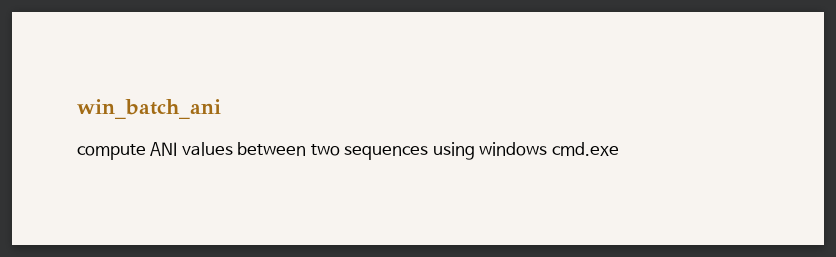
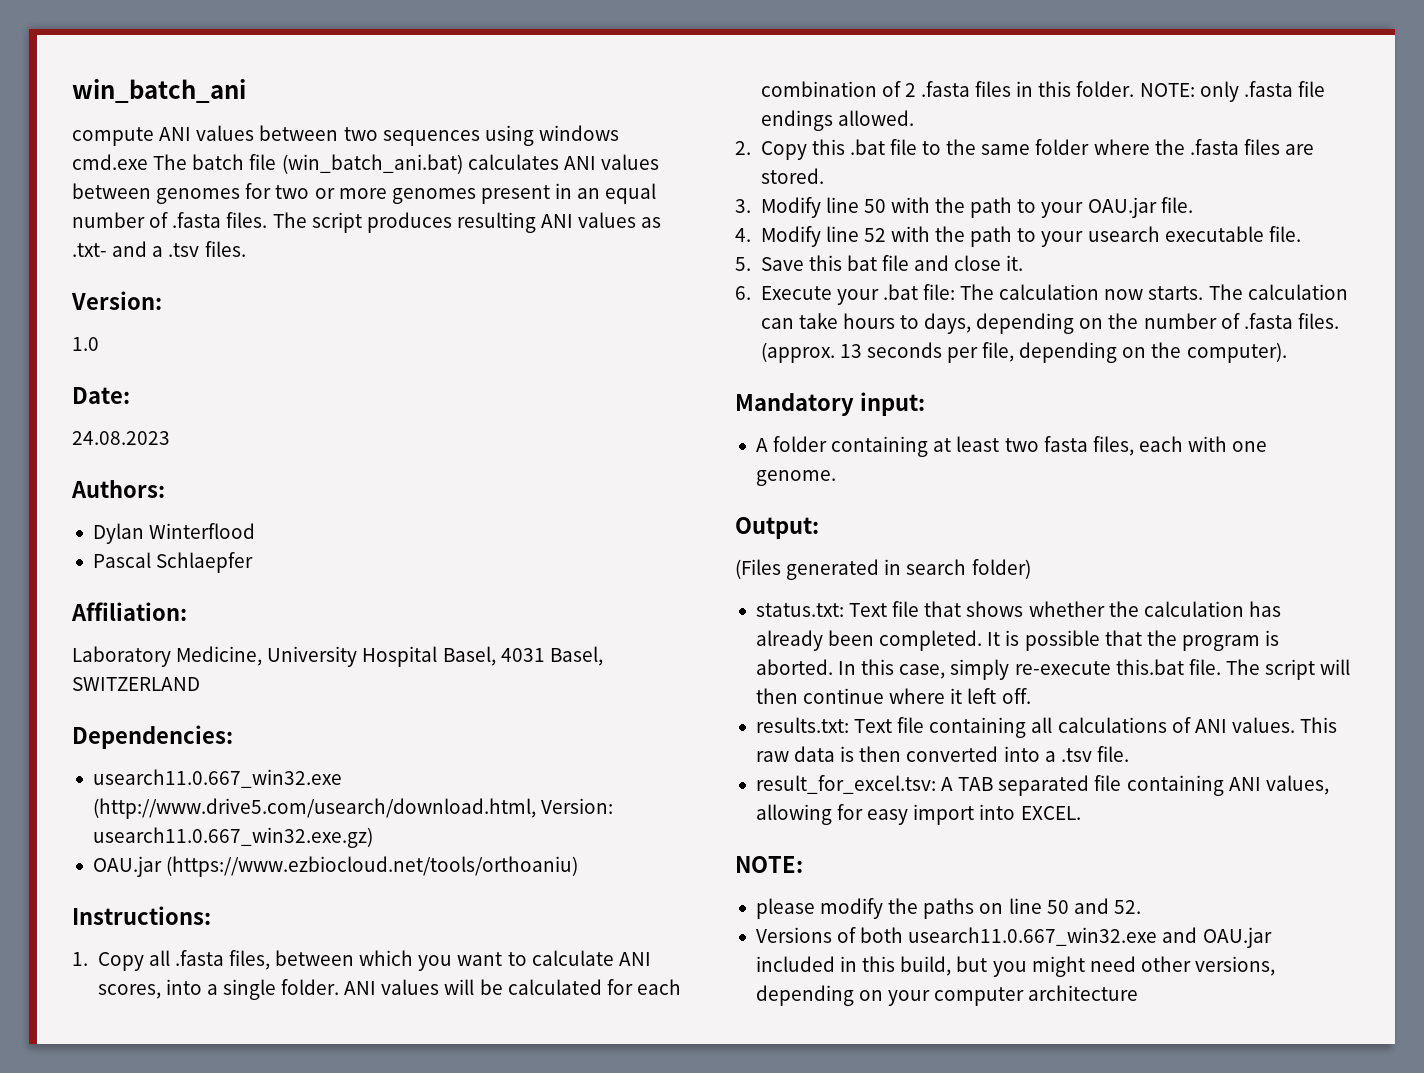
(619, 149) none -> [153,154,659,174] [72,183,657,204] [72,212,662,233] [72,241,246,257] [71,291,162,310] [72,337,99,351] [72,387,130,404] [72,431,170,445] [71,480,165,498] [92,523,256,544] [92,552,254,573] [71,602,187,621] [72,646,603,667] [72,677,200,691] [72,725,233,749] [92,769,342,788] [92,798,614,819] [92,827,373,848] [92,856,579,877] [72,906,211,925] [72,950,651,971] [97,979,681,1000] [760,81,1325,102] [760,110,914,131] [735,139,1315,160] [760,168,824,184] [735,197,1193,218] [735,226,1301,247] [735,255,1024,271] [735,284,1348,305] [760,313,1339,334] [760,342,1287,363] [735,392,925,416] [755,436,1268,457] [755,470,836,486] [735,517,819,539] [735,559,1031,580] [755,601,1281,617] [755,630,1280,651] [755,659,1351,680] [755,688,1031,704] [755,717,1338,738] [755,746,1129,762] [755,775,1329,796] [755,804,1081,825] [735,856,803,873] [755,898,1141,919] [755,927,1272,948] [755,956,1276,977] [755,985,1139,1006] The batch file (win_batch_ani.bat) calculates ANI values between genomes for two or more genomes present in an equal number of .fasta files. The script produces resulting ANI values as .txt- and a .tsv files. // Version: // 1.0 // Date: // 24.08.2023 // Authors: // Dylan Winterflood // Pascal Schlaepfer // Affiliation: // Laboratory Medicine, University Hospital Basel, 4031 Basel, SWITZERLAND // Dependencies: // usearch11.0.667_win32.exe (http://www.drive5.com/usearch/download.html, Version: usearch11.0.667_win32.exe.gz) // OAU.jar (https://www.ezbiocloud.net/tools/orthoaniu) // Instructions: // 1. Copy all .fasta files, between which you want to calculate ANI scores, into a single folder. ANI values will be calculated for each combination of 2 .fasta files in this folder. NOTE: only .fasta file endings allowed. // 2. Copy this .bat file to the same folder where the .fasta files are stored. // 3. Modify line 50 with the path to your OAU.jar file. // 4. Modify line 52 with the path to your usearch executable file. // 5. Save this bat file and close it. // 6. Execute your .bat file: The calculation now starts. The calculation can take hours to days, depending on the number of .fasta files. (approx. 13 seconds per file, depending on the computer). // Mandatory input: // A folder containing at least two fasta files, each with one genome. // Output: // (Files generated in search folder) // status.txt: Text file that shows whether the calculation has already been completed. It is possible that the program is aborted. In this case, simply re-execute this.bat file. The script will then continue where it left off. // results.txt: Text file containing all calculations of ANI values. This raw data is then converted into a .tsv file. // result_for_excel.tsv: A TAB separated file containing ANI values, allowing for easy import into EXCEL. // NOTE: // please modify the paths on line 50 and 52. // Versions of both usearch11.0.667_win32.exe and OAU.jar included in this build, but you might need other versions, depending on your computer architecture

